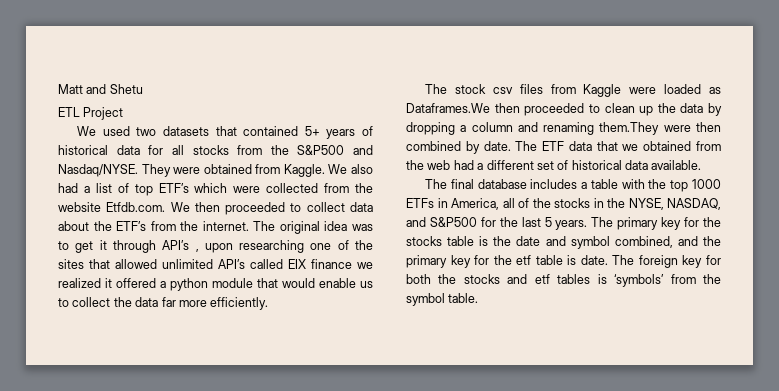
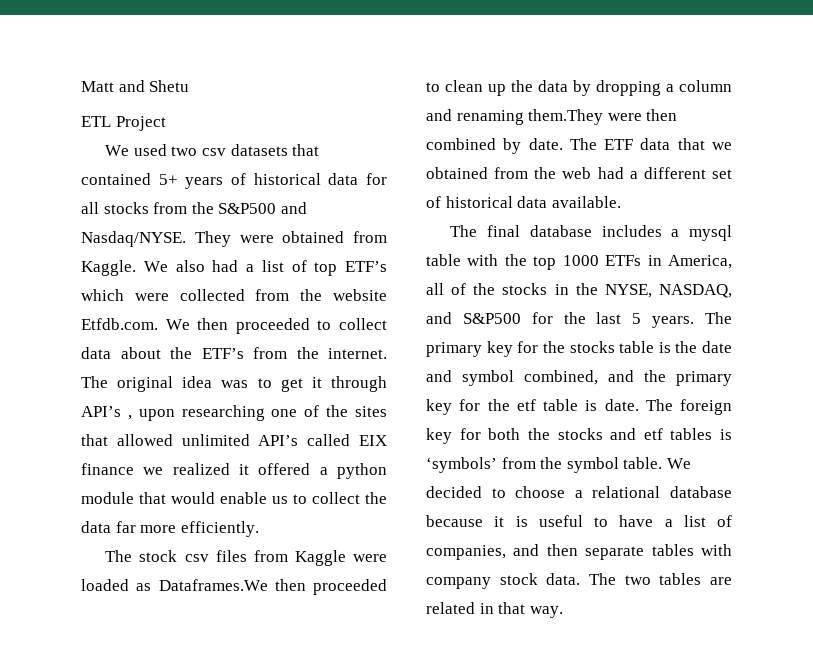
(157, 131) none -> [202,148,227,156] csv
(588, 185) none -> [689,225,732,241] mysql
(479, 298) none -> [666,458,691,469] [426,486,732,498] [426,515,732,527] [426,544,732,560] [426,573,732,589] [426,602,563,618] We decided to choose a relational database because it is useful to have a list of companies, and then separate tables with company stock data. The two tables are related in that way.

